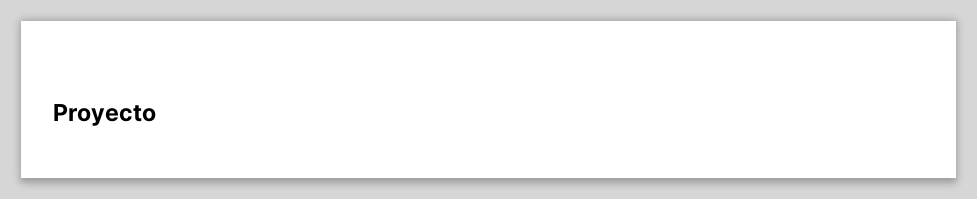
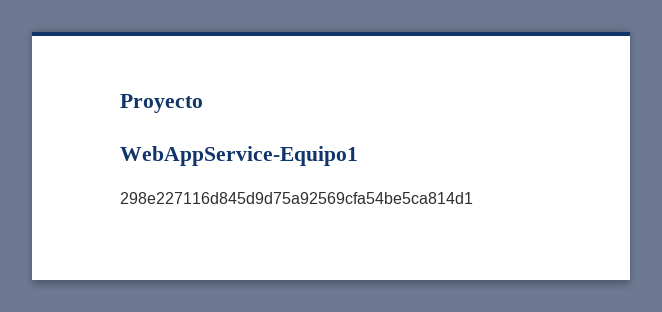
(156, 115) none -> [120,146,358,166] [120,192,473,204] // WebAppService-Equipo1 // 298e227116d845d9d75a92569cfa54be5ca814d1

